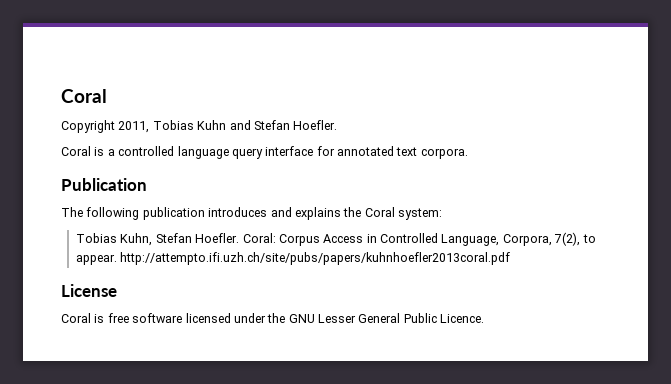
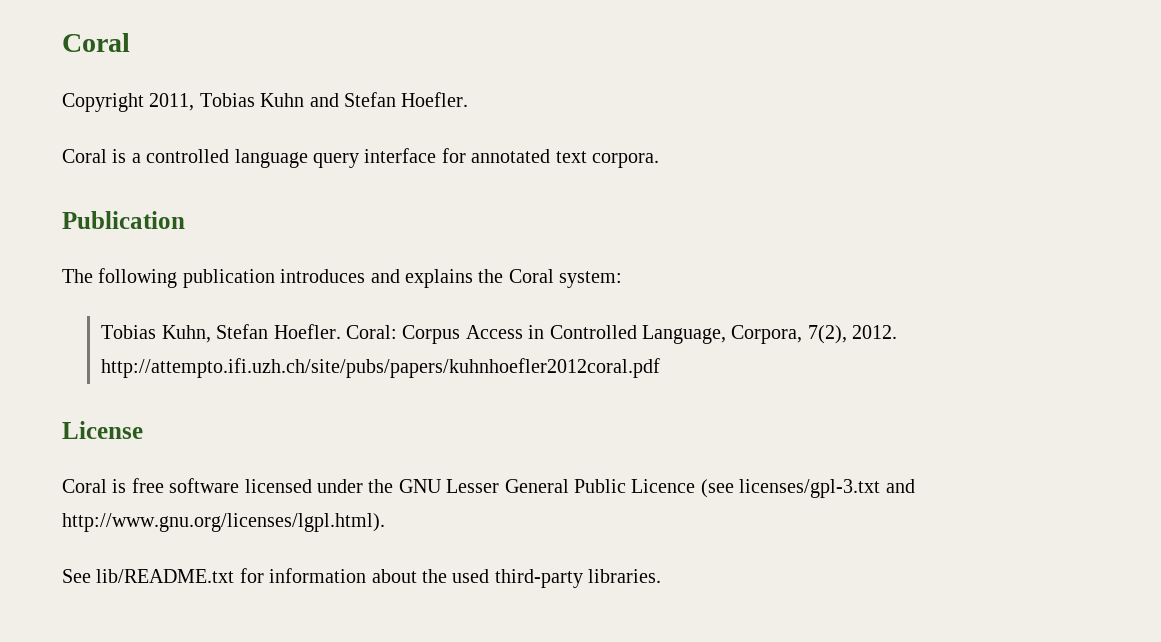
[582,234,596,243] [76,252,511,265] to appear. http://attempto.ifi.uzh.ch/site/pubs/papers/kuhnhoefler2013coral.pdf -> [852,325,898,339] [101,358,661,378] 2012. http://attempto.ifi.uzh.ch/site/pubs/papers/kuhnhoefler2012coral.pdf
[440,314,485,323] Licence. -> [631,479,915,498] [62,513,385,532] [62,568,662,588] Licence (see licenses/gpl-3.txt and http://www.gnu.org/licenses/lgpl.html). // See lib/README.txt for information about the used third-party libraries.

